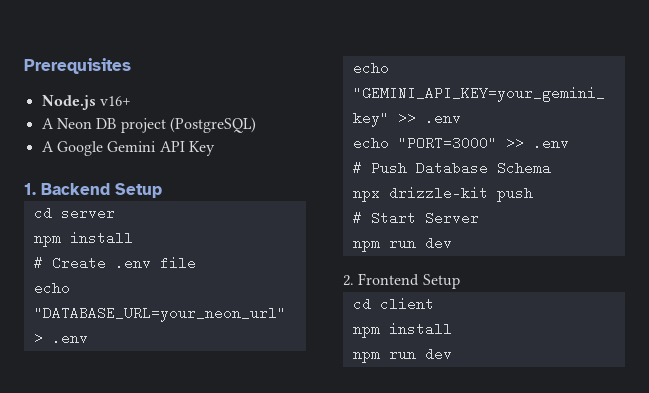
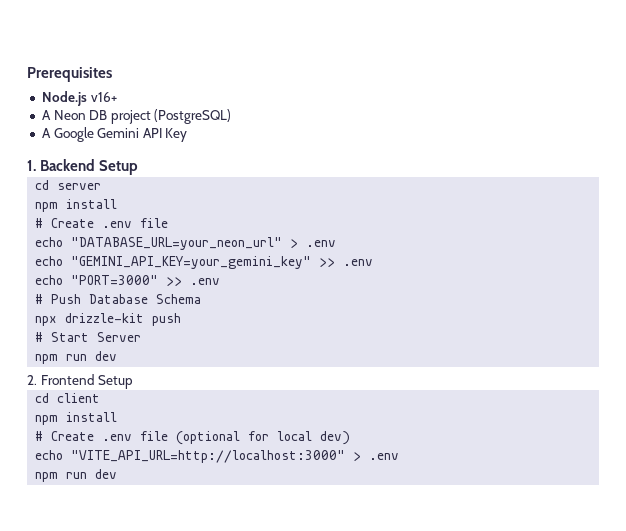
(452, 329) none -> [35,431,351,445] [35,450,400,463] // # Create .env file (optional for local dev) // echo "VITE_API_URL=http://localhost:3000" > .env

